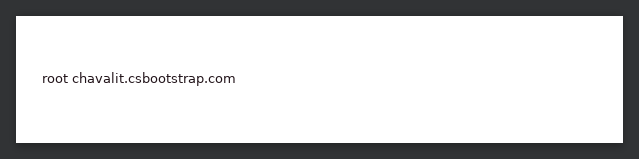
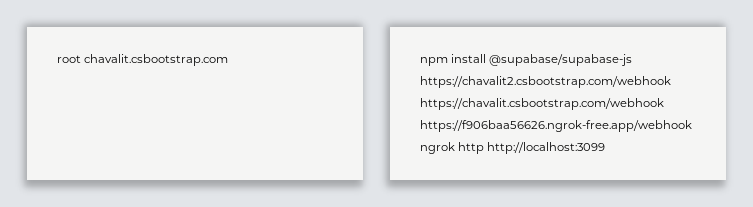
(236, 79) none -> [420,54,633,66] [420,76,671,88] [420,98,664,110] [420,120,692,132] [420,142,606,154] // npm install @supabase/supabase-js // https://chavalit2.csbootstrap.com/webhook // https://chavalit.csbootstrap.com/webhook // https://f906baa56626.ngrok-free.app/webhook // ngrok http http://localhost:3099

